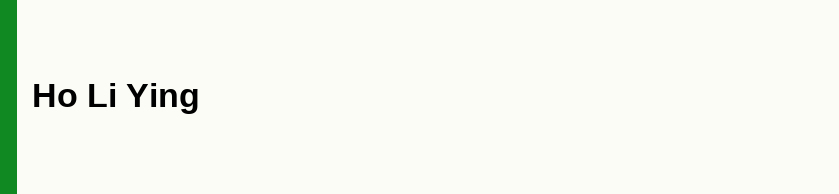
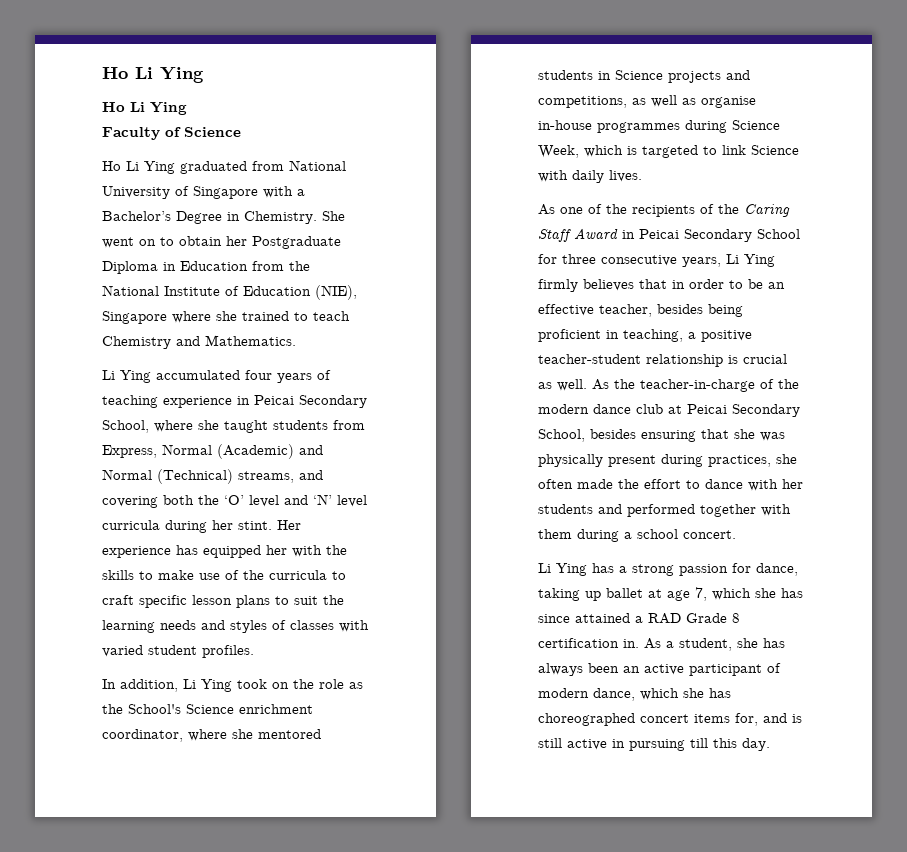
[32,83,201,114] Ho Li Ying -> [102,67,204,83] [102,102,187,115] [102,127,241,140] [102,160,346,174] [102,186,305,199] [102,211,345,224] [102,236,341,249] [102,261,310,274] [102,285,357,300] [102,311,350,324] [102,335,296,349] [102,370,331,383] [102,395,367,408] [102,420,365,433] [102,444,323,459] [102,469,323,484] [102,494,367,508] [102,520,301,533] [102,545,347,558] [102,570,346,580] [102,595,344,608] [102,620,369,633] [102,645,254,658] [102,679,363,692] [102,704,313,714] [102,729,321,742] [538,70,750,83] [538,95,756,108] [538,120,780,133] [538,145,799,158] [538,170,642,183] [538,204,790,217] [538,228,800,242] [538,254,775,267] [538,279,785,292] [538,304,743,317] [538,329,752,342] [538,354,787,367] [538,379,799,392] [538,404,800,417] [538,429,785,442] [538,454,797,467] [538,479,803,491] [538,504,791,517] [538,529,736,542] [538,563,798,576] [538,587,803,601] [538,613,740,624] [538,638,785,651] [538,663,781,676] [538,688,731,701] [538,713,802,726] [538,738,770,751] Ho Li Ying // Ho Li Ying // Faculty of Science // Ho Li Ying graduated from National University of Singapore with a Bachelor’s Degree in Chemistry. She went on to obtain her Postgraduate Diploma in Education from the National Institute of Education (NIE), Singapore where she trained to teach Chemistry and Mathematics. // Li Ying accumulated four years of teaching experience in Peicai Secondary School, where she taught students from Express, Normal (Academic) and Normal (Technical) streams, and covering both the ‘O’ level and ‘N’ level curricula during her stint. Her experience has equipped her with the skills to make use of the curricula to craft specific lesson plans to suit the learning needs and styles of classes with varied student profiles. // In addition, Li Ying took on the role as the School's Science enrichment coordinator, where she mentored students in Science projects and competitions, as well as organise in-house programmes during Science Week, which is targeted to link Science with daily lives. // As one of the recipients of the Caring Staff Award in Peicai Secondary School for three consecutive years, Li Ying firmly believes that in order to be an effective teacher, besides being proficient in teaching, a positive teacher-student relationship is crucial as well. As the teacher-in-charge of the modern dance club at Peicai Secondary School, besides ensuring that she was physically present during practices, she often made the effort to dance with her students and performed together with them during a school concert. // Li Ying has a strong passion for dance, taking up ballet at age 7, which she has since attained a RAD Grade 8 certification in. As a student, she has always been an active participant of modern dance, which she has choreographed concert items for, and is still active in pursuing till this day.

